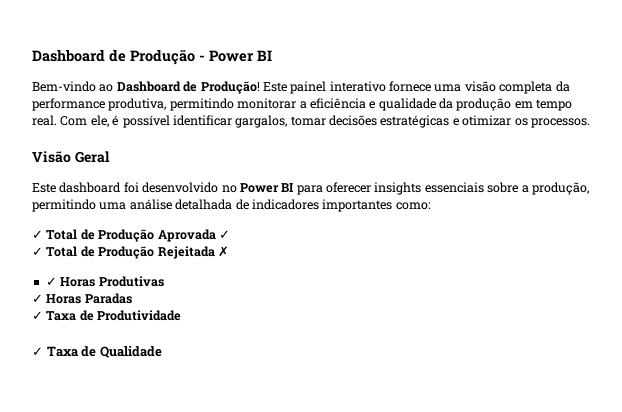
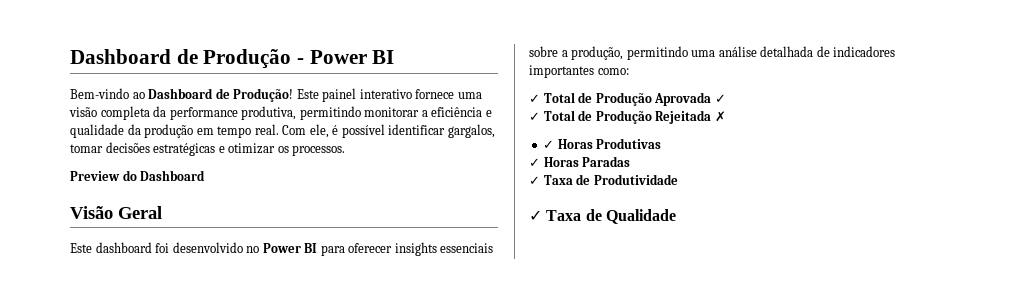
(590, 123) none -> [70,170,206,181] // Preview do Dashboard

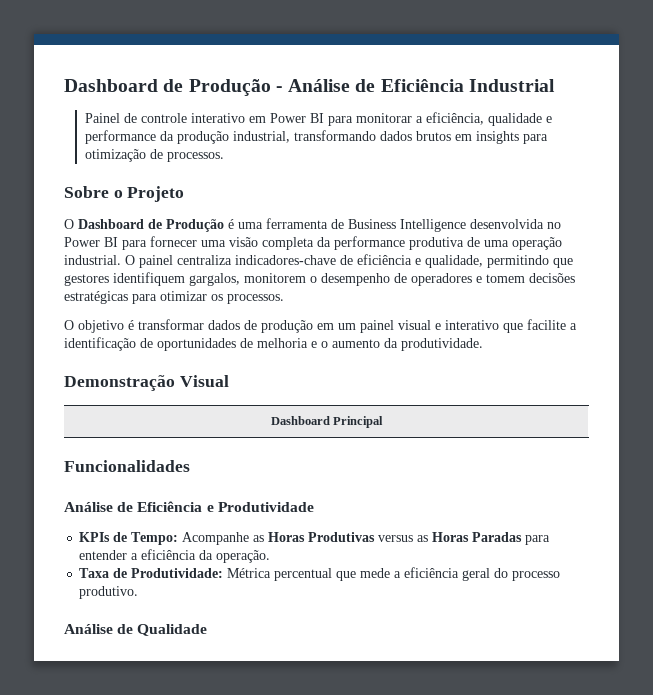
[309,50,395,64] [70,88,455,102] Power BI // Bem-vindo ao Dashboard de Produção! Este painel interativo fornece -> [288,79,555,92] [84,112,552,126] [84,130,548,144] [84,149,224,162] [64,186,185,202] [64,218,561,232] [64,236,197,250] Análise de Eficiência Industrial // Painel de controle interativo em Power BI para monitorar a eficiência, qualidade e performance da produção industrial, transformando dados brutos em insights para otimização de processos. // Sobre o Projeto // O Dashboard de Produção é uma ferramenta de Business Intelligence desenvolvida no Power BI para fornecer
[241,106,492,120] [70,124,495,138] [70,144,103,153] produtiva, permitindo monitorar a eficiência e qualidade da produção em tempo real. Com ele, é possível identificar gargalos, tomar -> [409,237,562,250] [64,254,573,268] [64,272,525,286] produtiva de uma operação industrial. O painel centraliza indicadores-chave de eficiência e qualidade, permitindo que gestores identifiquem gargalos, monitorem o desempenho de operadores e tomem
[218,146,225,153] e -> [132,294,157,304] para
[70,170,206,181] [70,206,162,219] [70,242,494,256] [529,46,896,60] [529,65,629,78] [529,92,726,106] [529,110,726,124] [543,140,555,149] Preview do Dashboard // Visão Geral // Este dashboard foi desenvolvido no Power BI para oferecer insights essenciais sobre a produção, permitindo uma análise detalhada de indicadores importantes como: // ✓ Total de Produção Aprovada ✓ // ✓ Total de Produção Rejeitada ✗ // ✓ -> [64,319,577,333] [64,337,483,351] [64,375,229,391] [270,416,384,428] [64,460,190,472] [64,501,314,512] [79,532,265,545] O objetivo é transformar dados de produção em um painel visual e interativo que facilite a identificação de oportunidades de melhoria e o aumento da produtividade. // Demonstração Visual // Dashboard Principal // Funcionalidades // Análise de Eficiência e Produtividade // KPIs de Tempo: Acompanhe as
[529,158,540,167] // ✓ -> [378,535,429,542] versus as
[529,174,678,185] [529,210,582,221] // ✓ Taxa de Produtividade // ✓ Taxa -> [525,535,551,545] [79,549,271,563] [79,567,561,581] [79,586,139,599] [64,624,113,634] para entender a eficiência da operação. // Taxa de Produtividade: Métrica percentual que mede a eficiência geral do processo produtivo. // Análise

